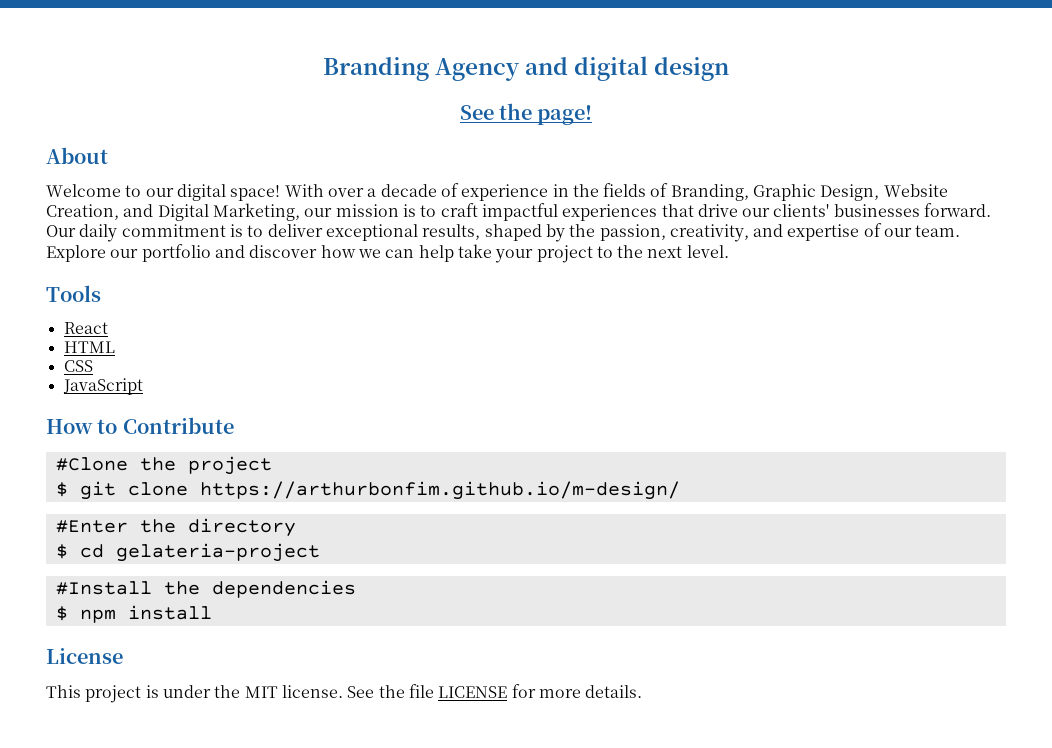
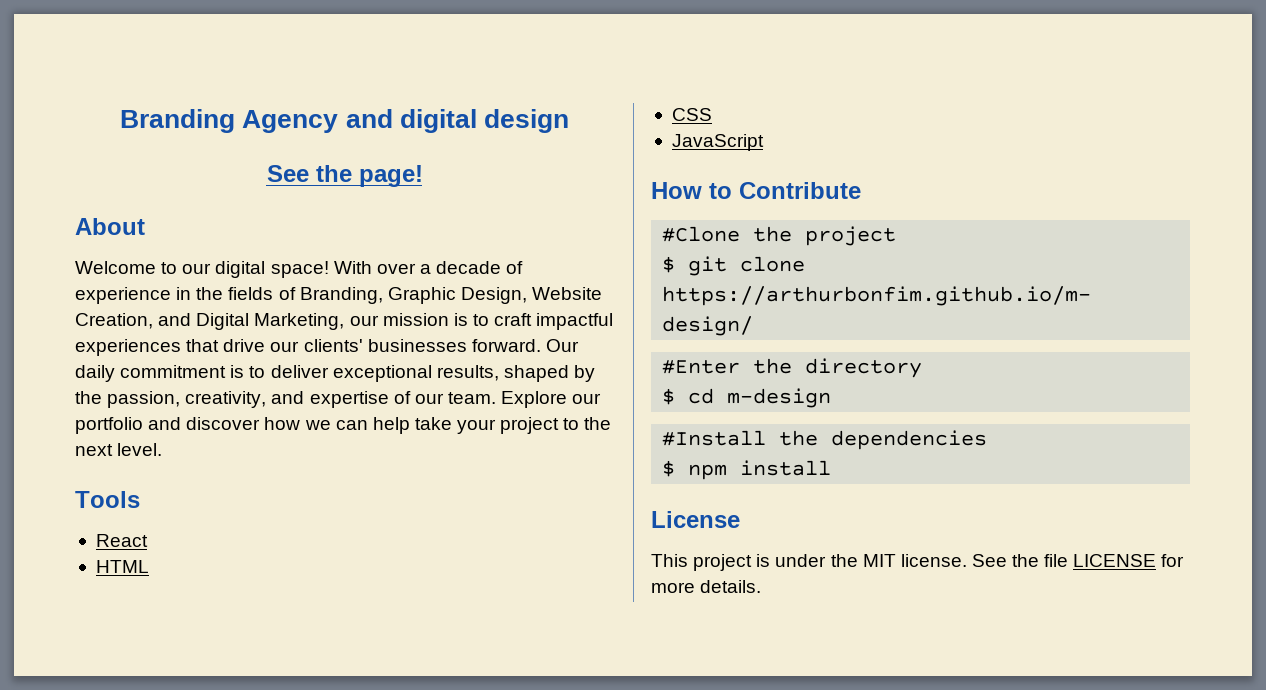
[115,543,320,562] gelateria-project -> [727,388,832,408] m-design

